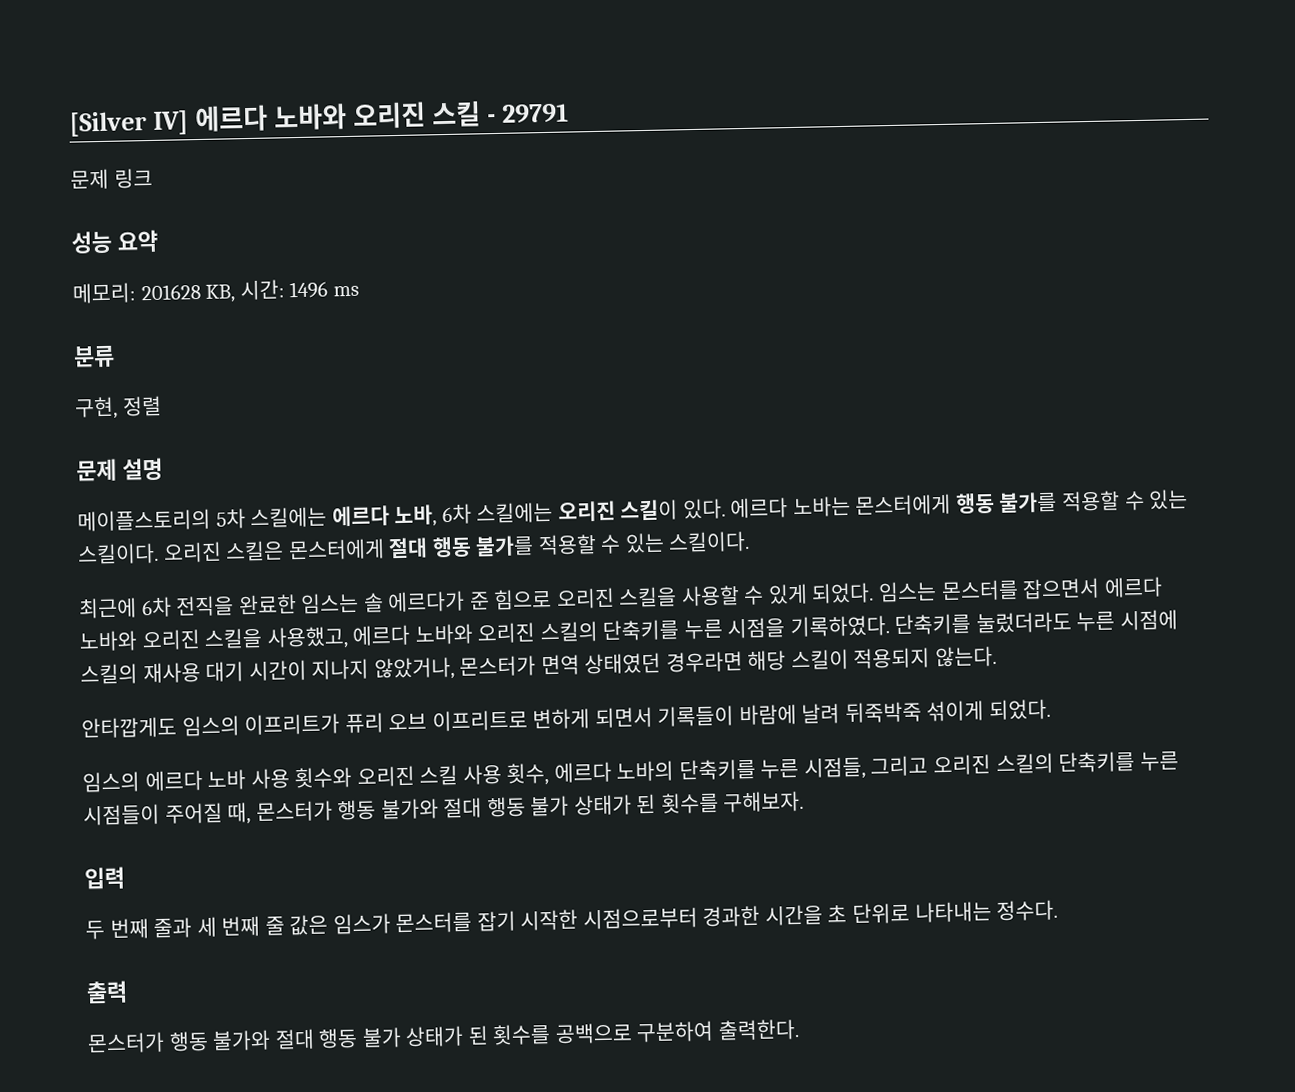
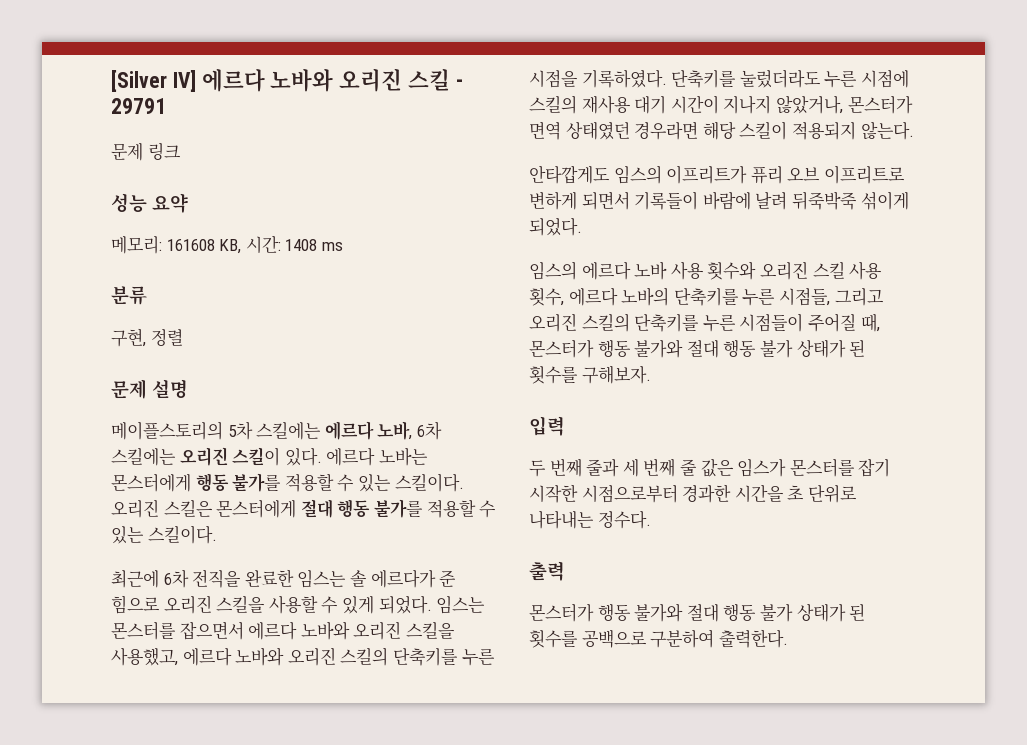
[140,283,201,301] 201628 -> [166,239,215,251] 161608
[289,281,329,299] 1496 -> [285,239,318,251] 1408

